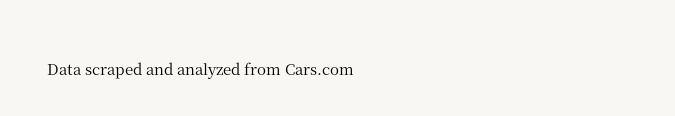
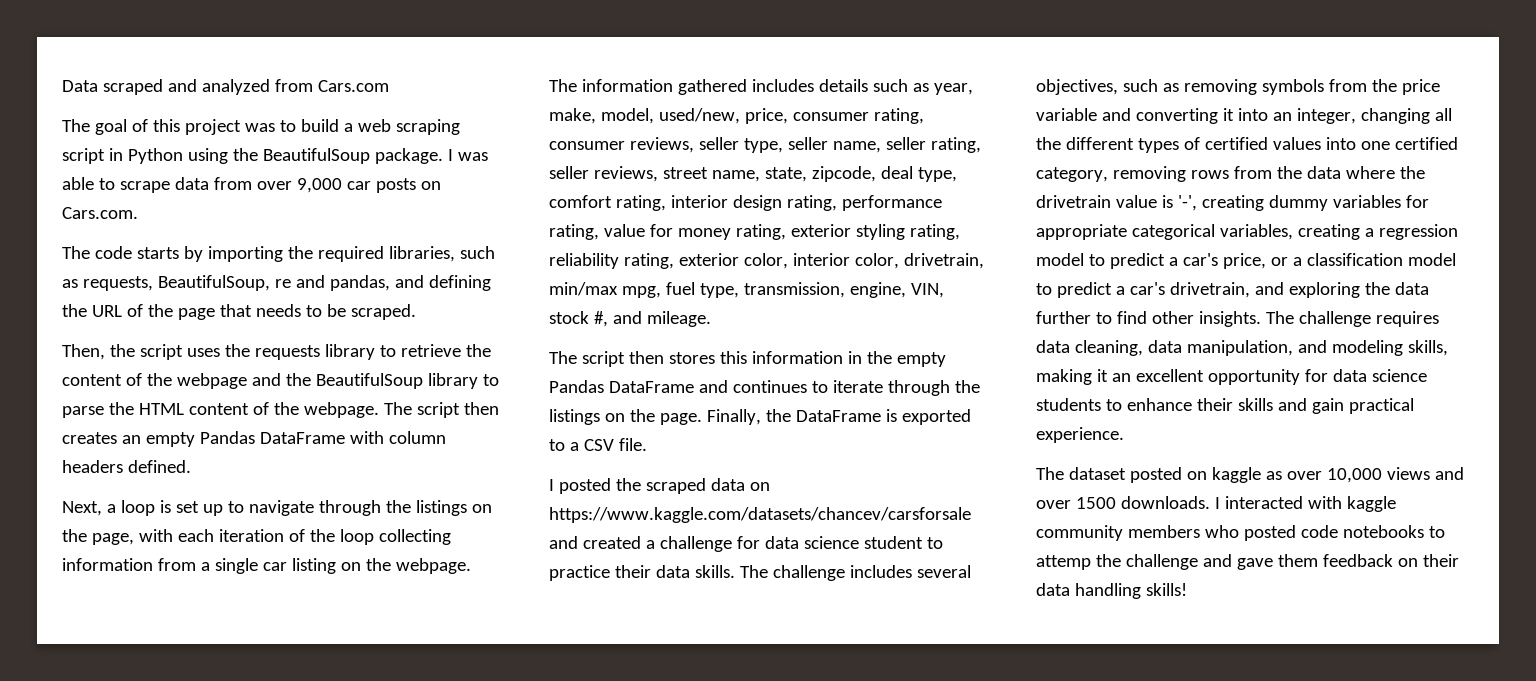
(355, 69) none -> [62,119,460,135] [62,148,488,164] [62,177,441,193] [62,207,138,219] [62,246,495,262] [62,275,491,291] [62,304,416,320] [62,344,491,360] [62,373,499,389] [62,402,499,418] [62,431,446,447] [62,460,191,473] [62,500,492,516] [62,529,451,545] [62,558,471,574] [549,79,973,95] [549,108,924,124] [549,137,981,153] [549,166,957,182] [549,195,942,211] [549,224,960,240] [549,253,984,269] [549,282,944,298] [549,311,711,327] [549,351,946,367] [549,380,980,396] [549,409,971,425] [549,438,647,451] [549,478,770,494] [549,507,971,523] [549,536,943,552] [549,565,971,581] [1036,79,1440,95] [1036,108,1452,124] [1036,137,1458,153] [1036,166,1425,182] [1036,195,1429,211] [1036,224,1458,240] [1036,253,1456,269] [1036,282,1429,298] [1036,311,1439,327] [1036,340,1448,356] [1036,369,1427,385] [1036,398,1414,414] [1036,427,1124,443] [1036,467,1464,483] [1036,496,1396,512] [1036,525,1445,541] [1036,554,1459,570] [1036,583,1187,599] // The goal of this project was to build a web scraping script in Python using the BeautifulSoup package. I was able to scrape data from over 9,000 car posts on Cars.com. // The code starts by importing the required libraries, such as requests, BeautifulSoup, re and pandas, and defining the URL of the page that needs to be scraped. // Then, the script uses the requests library to retrieve the content of the webpage and the BeautifulSoup library to parse the HTML content of the webpage. The script then creates an empty Pandas DataFrame with column headers defined. // Next, a loop is set up to navigate through the listings on the page, with each iteration of the loop collecting information from a single car listing on the webpage. The information gathered includes details such as year, make, model, used/new, price, consumer rating, consumer reviews, seller type, seller name, seller rating, seller reviews, street name, state, zipcode, deal type, comfort rating, interior design rating, performance rating, value for money rating, exterior styling rating, reliability rating, exterior color, interior color, drivetrain, min/max mpg, fuel type, transmission, engine, VIN, stock #, and mileage. // The script then stores this information in the empty Pandas DataFrame and continues to iterate through the listings on the page. Finally, the DataFrame is exported to a CSV file. // I posted the scraped data on https://www.kaggle.com/datasets/chancev/carsforsale and created a challenge for data science student to practice their data skills. The challenge includes several objectives, such as removing symbols from the price variable and converting it into an integer, changing all the different types of certified values into one certified category, removing rows from the data where the drivetrain value is '-', creating dummy variables for appropriate categorical variables, creating a regression model to predict a car's price, or a classification model to predict a car's drivetrain, and exploring the data further to find other insights. The challenge requires data cleaning, data manipulation, and modeling skills, making it an excellent opportunity for data science students to enhance their skills and gain practical experience. // The dataset posted on kaggle as over 10,000 views and over 1500 downloads. I interacted with kaggle community members who posted code notebooks to attemp the challenge and gave them feedback on their data handling skills!

